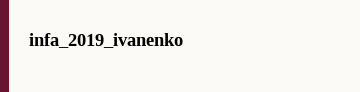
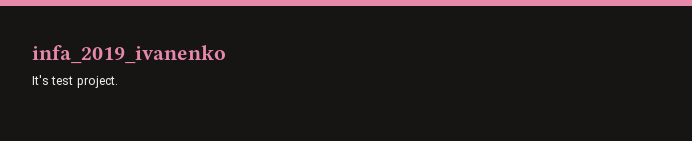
(183, 40) none -> [32,75,118,88] // It's test project.

